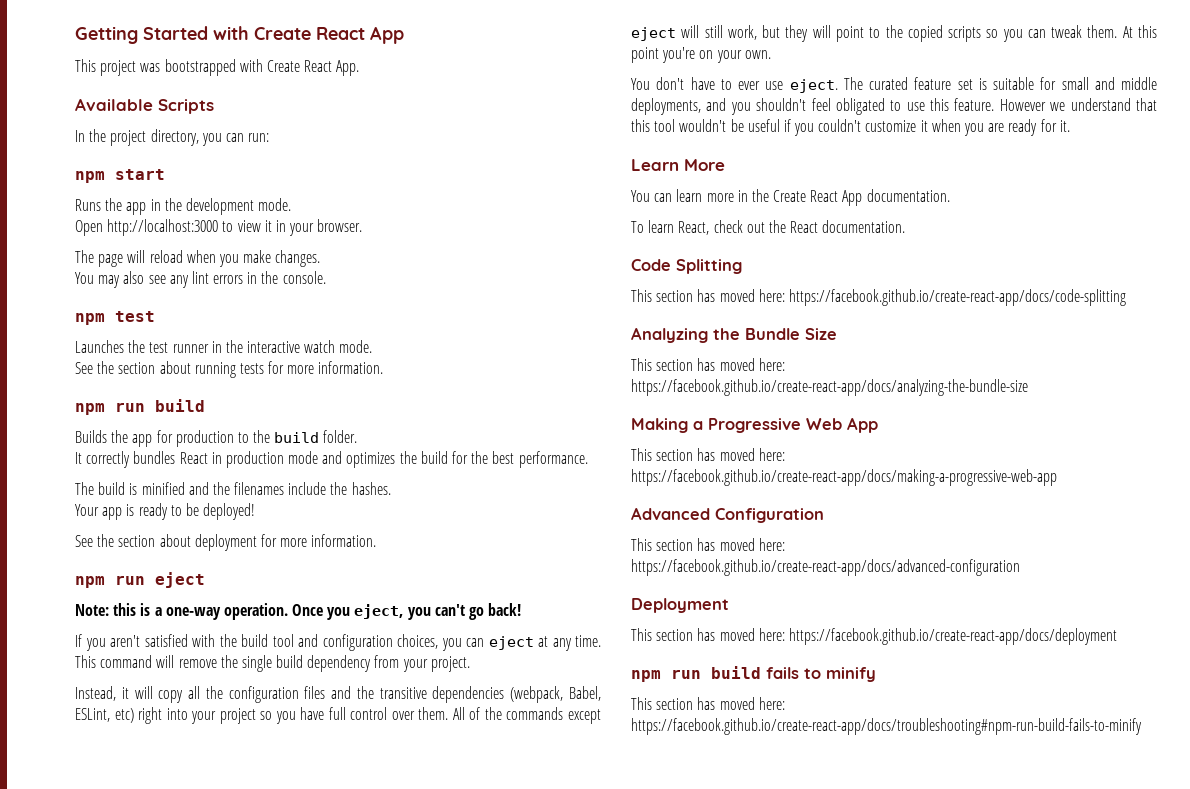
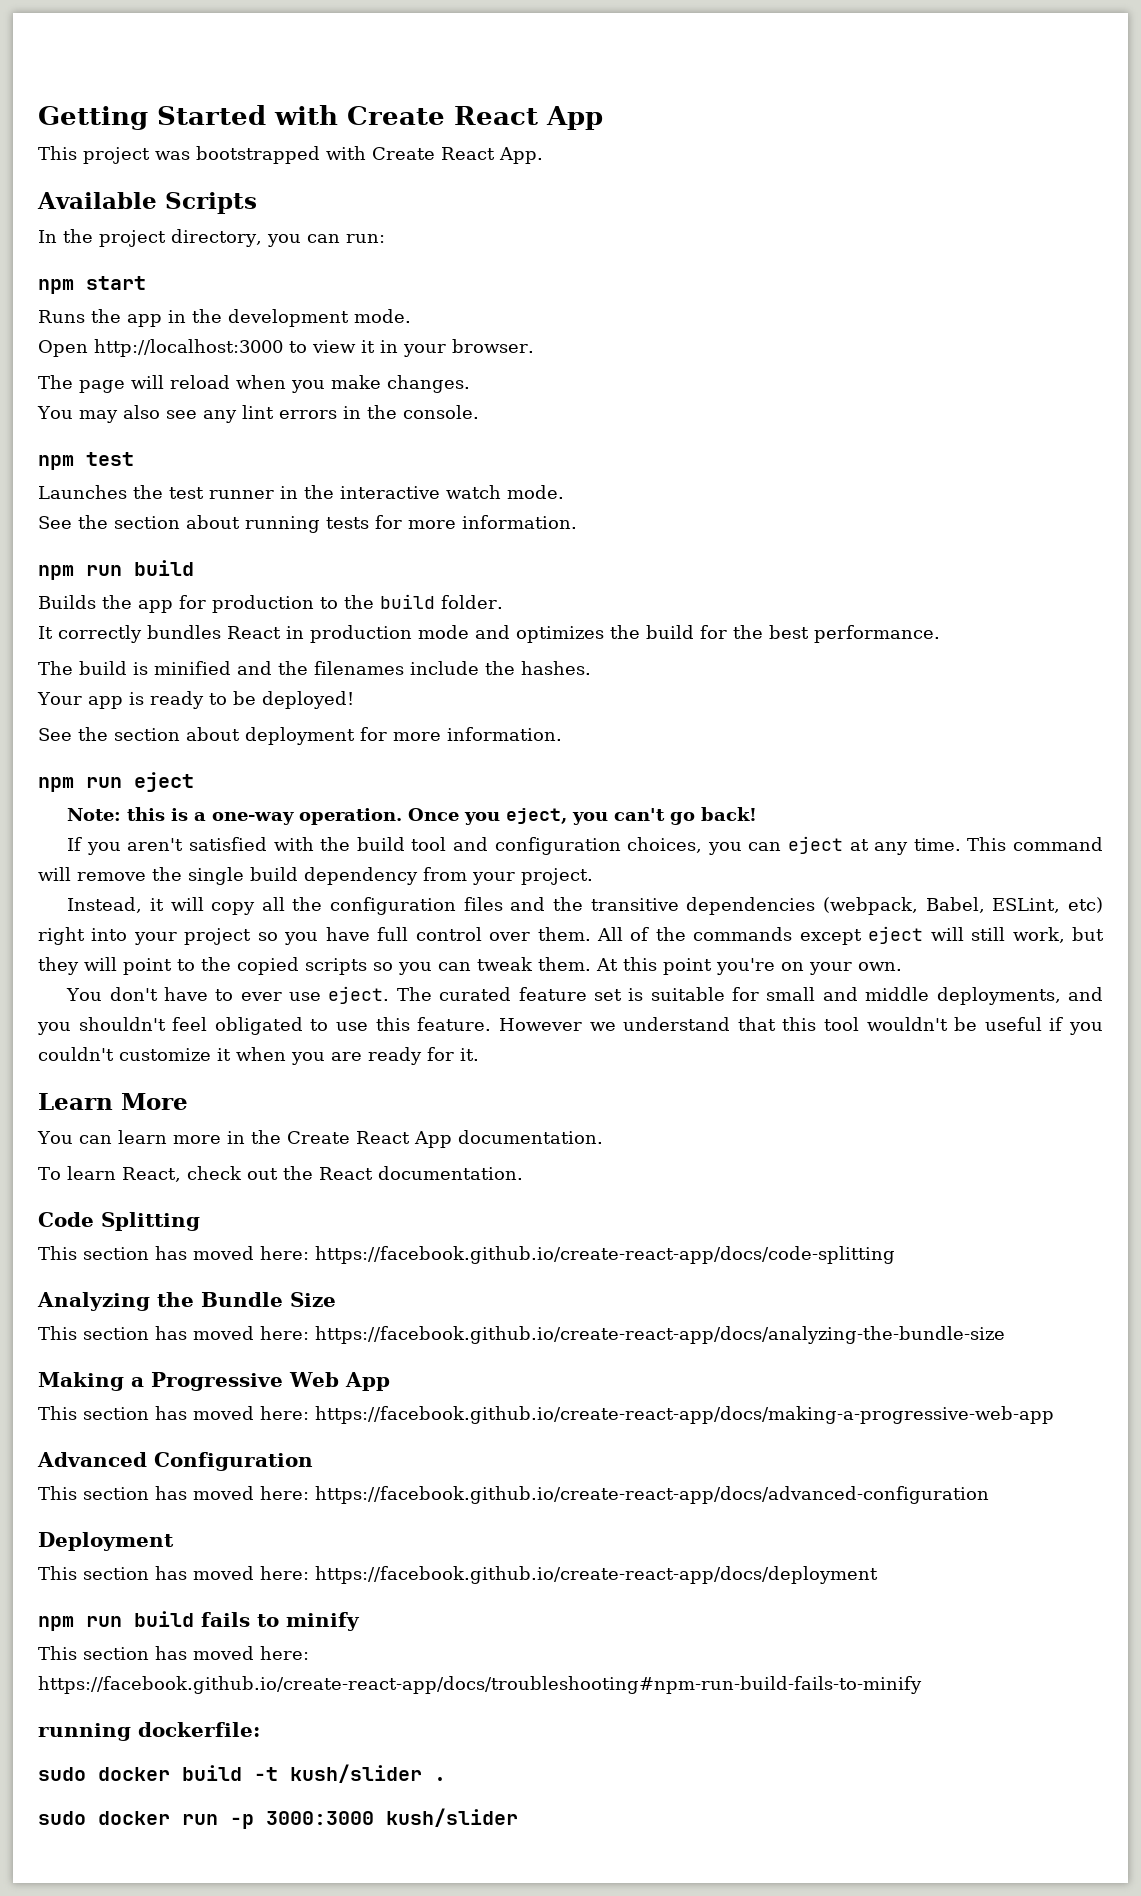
(1142, 726) none -> [38,1722,260,1741] [38,1764,446,1783] [38,1808,518,1829] // running dockerfile: // sudo docker build -t kush/slider . // sudo docker run -p 3000:3000 kush/slider

